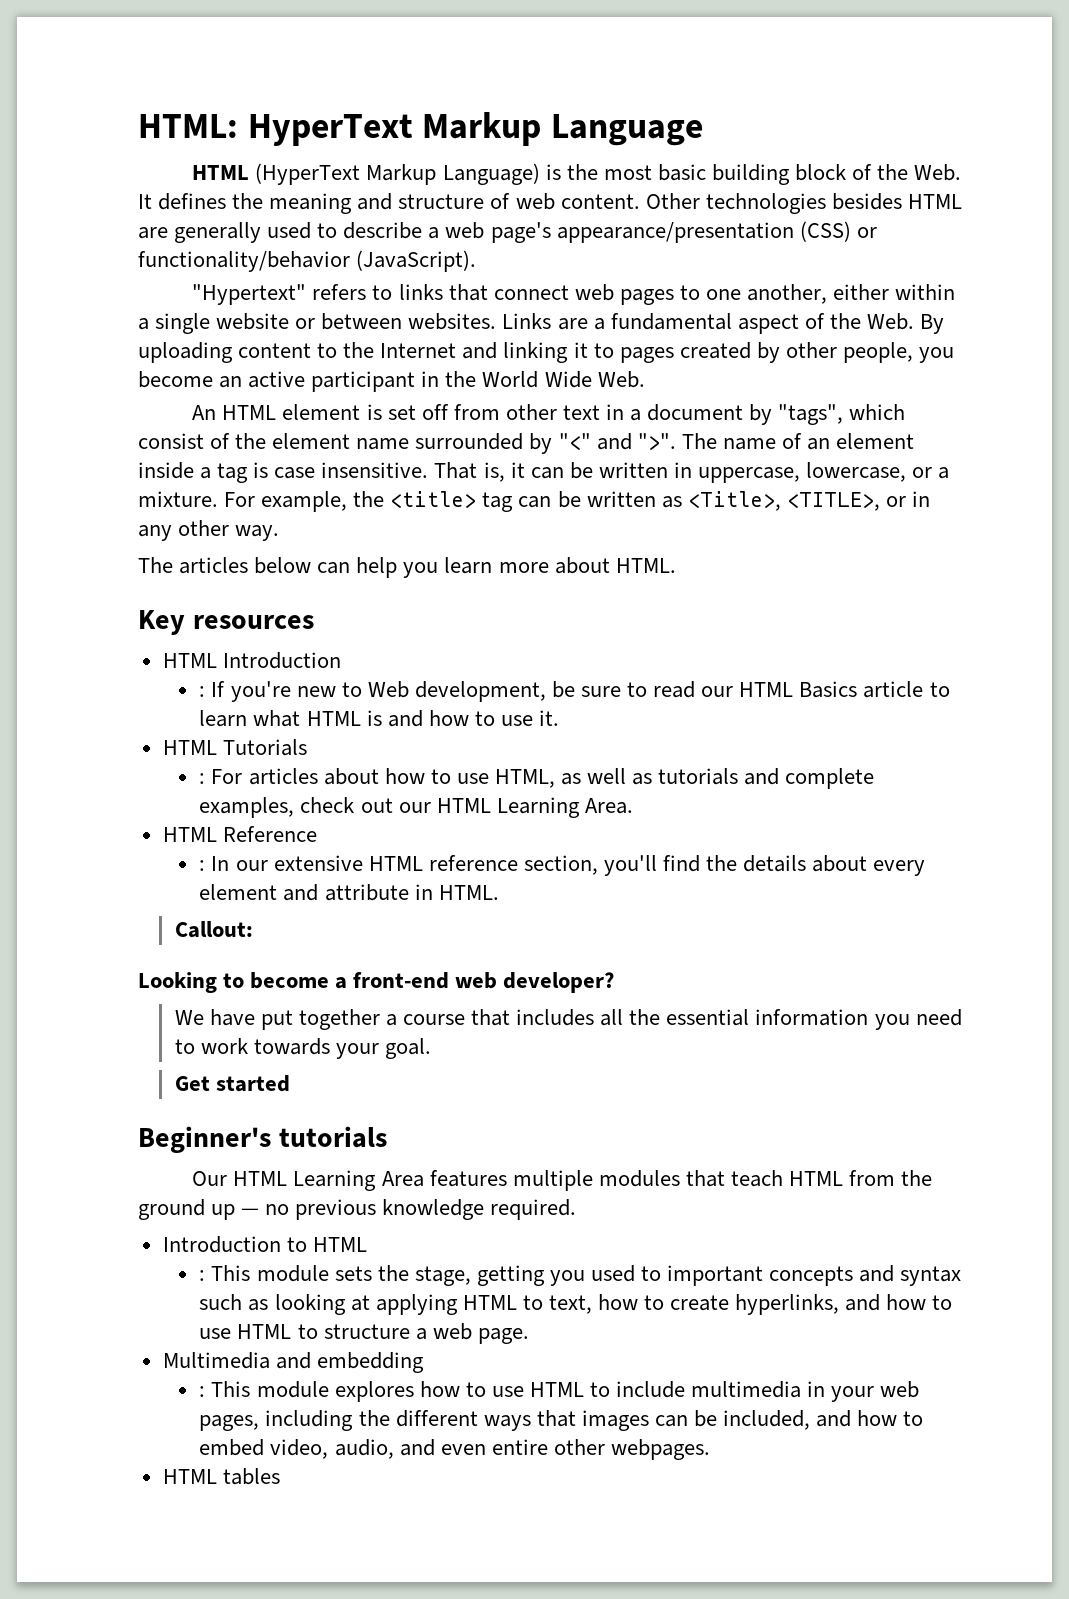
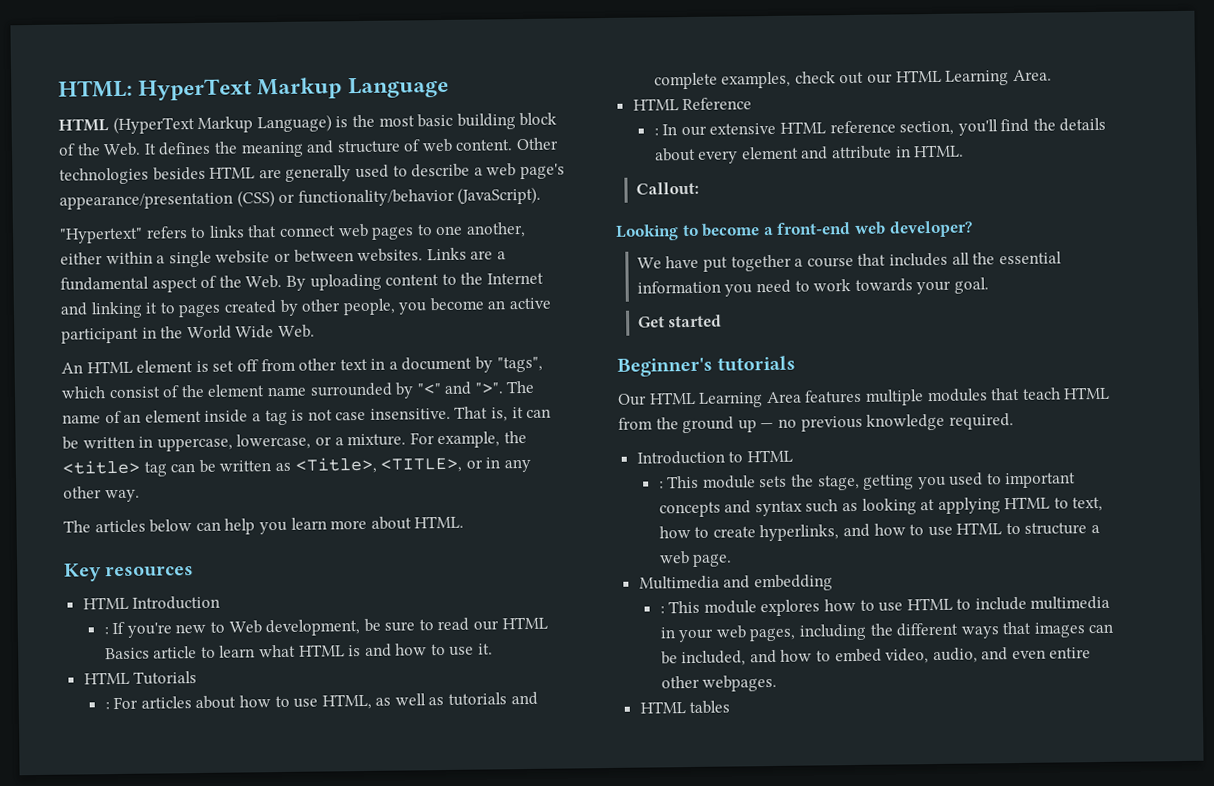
(269, 470) none -> [307,409,333,421] not

